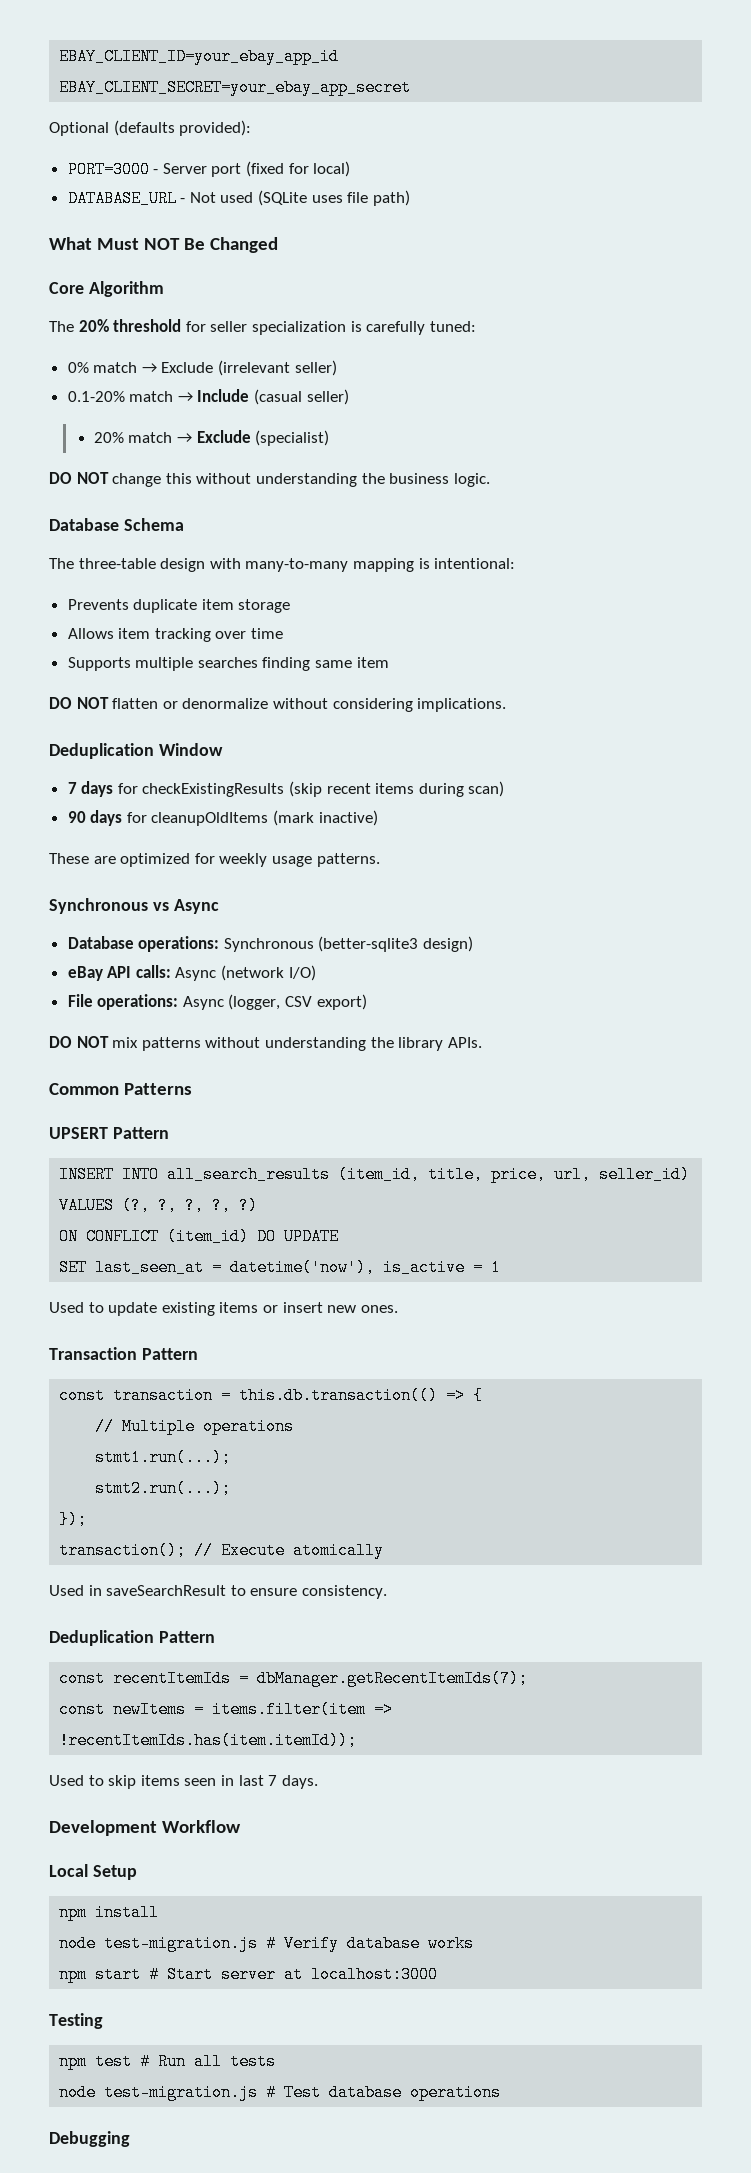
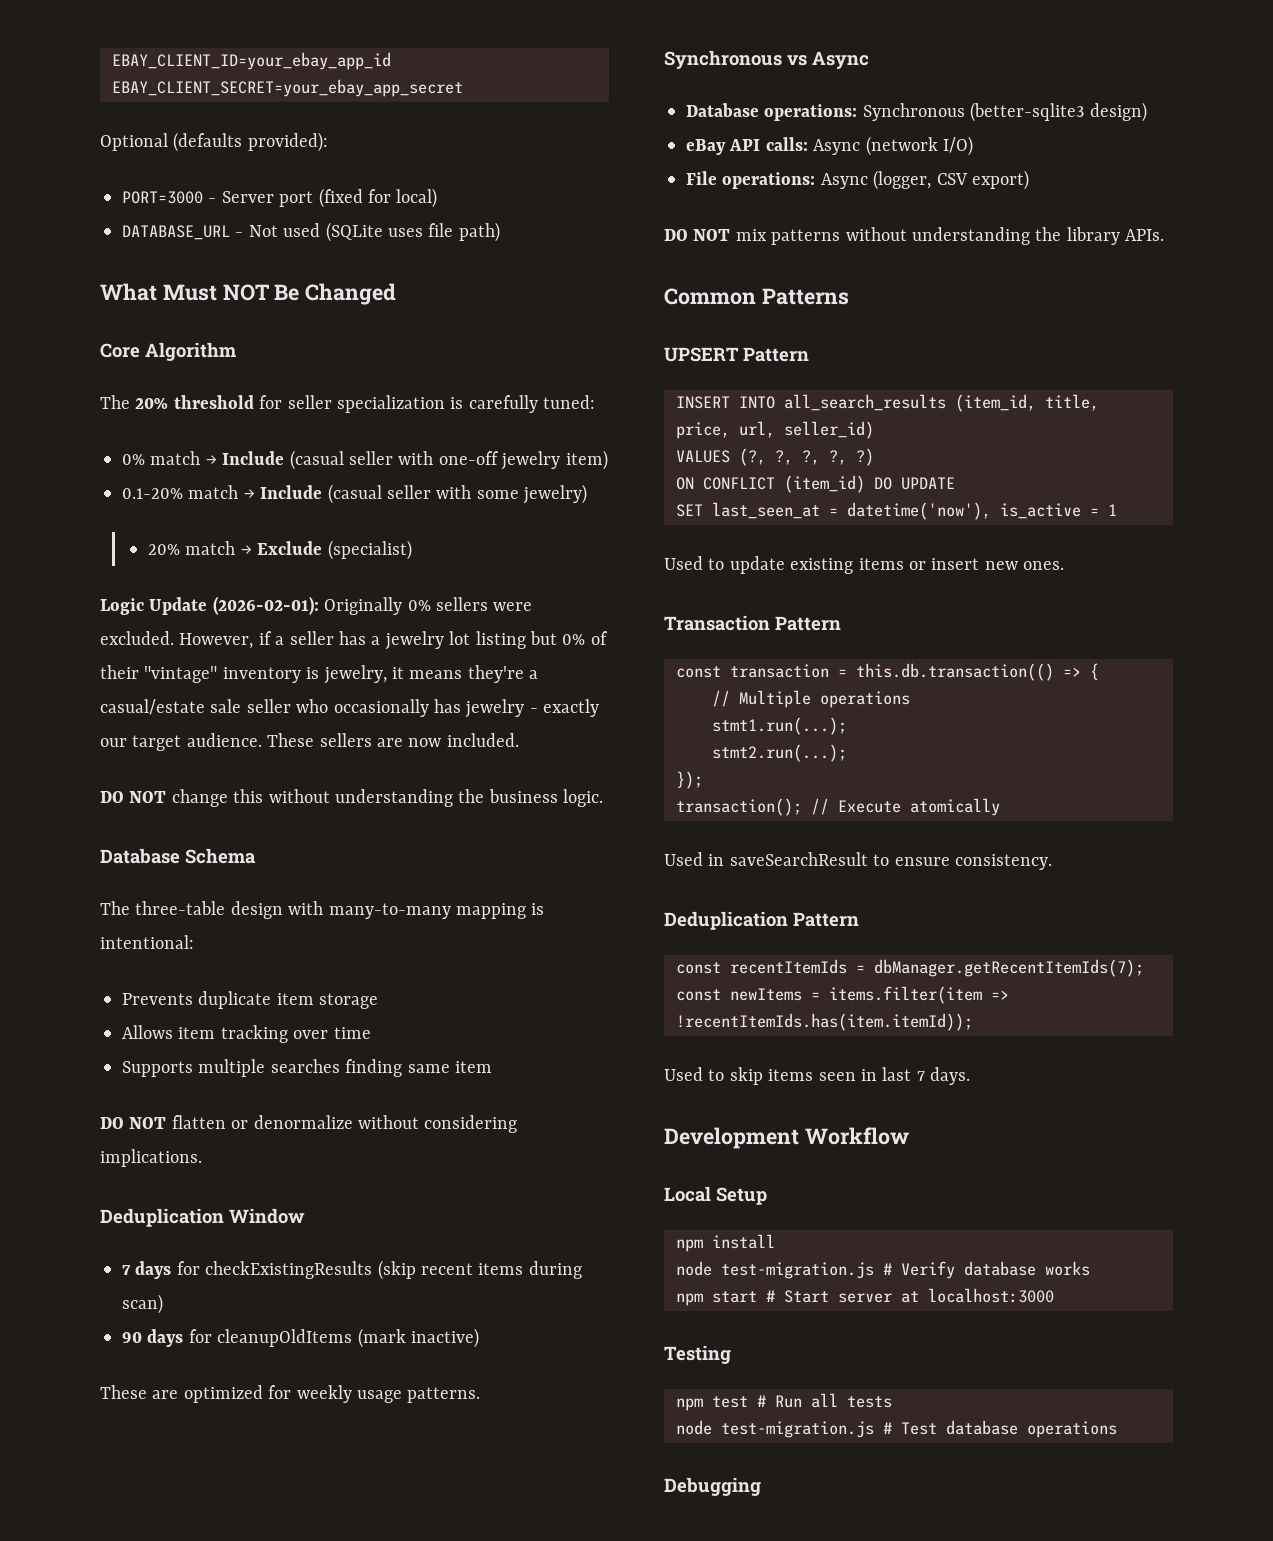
[161,360,337,376] Exclude (irrelevant seller) -> [222,450,608,470] Include (casual seller with one-off jewelry item)
[306,389,349,405] seller) -> [387,484,588,504] seller with some jewelry)
(330, 438) none -> [100,596,533,615] [100,631,608,650] [100,665,539,684] [100,699,600,718] [100,733,519,751] // Logic Update (2026-02-01): Originally 0% sellers were excluded. However, if a seller has a jewelry lot listing but 0% of their "vintage" inventory is jewelry, it means they're a casual/estate sale seller who occasionally has jewelry - exactly our target audience. These sellers are now included.

